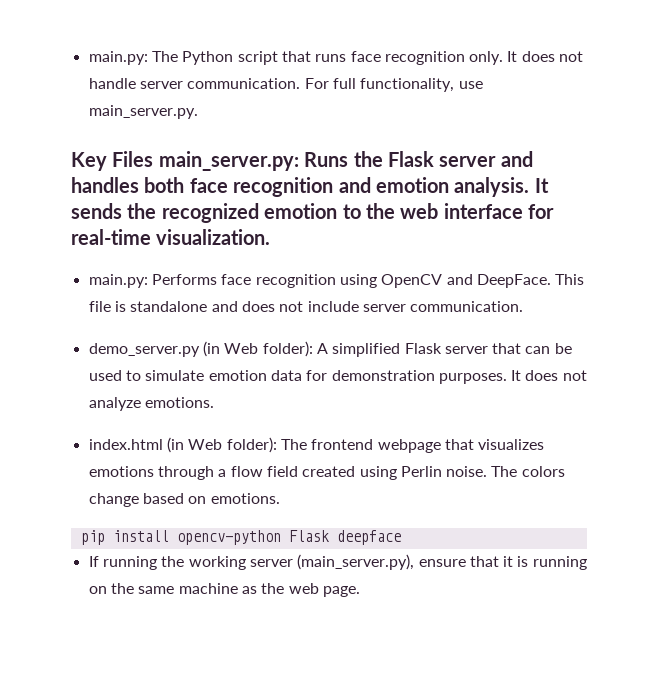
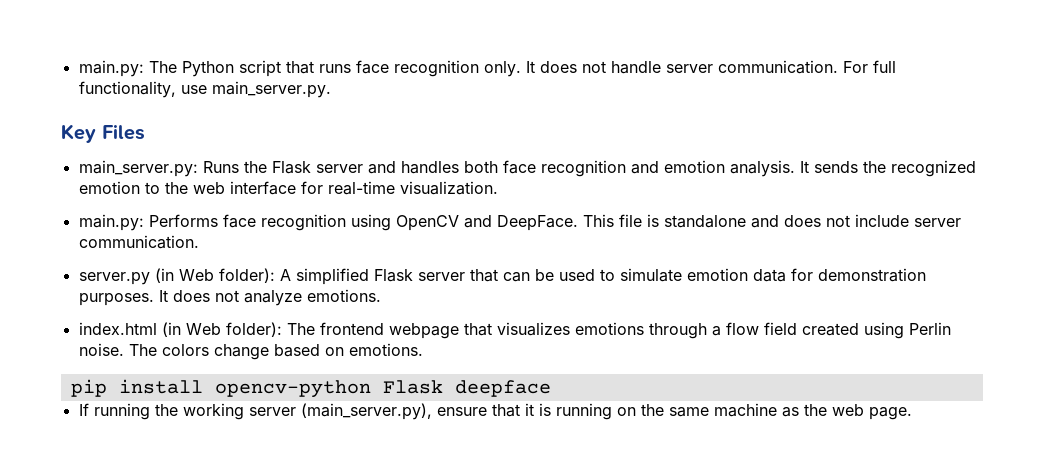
(154, 159) none -> (145, 132) //
[88,343,200,357] demo_server.py -> [78,272,150,285] server.py

